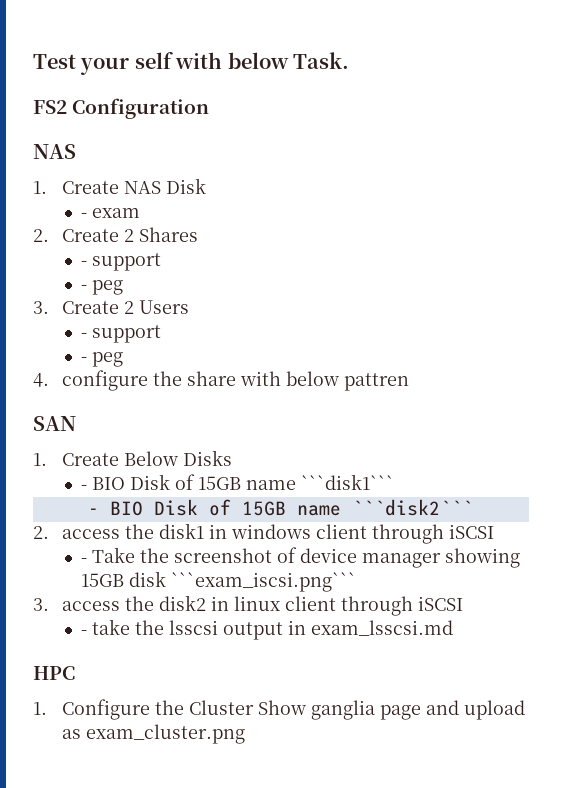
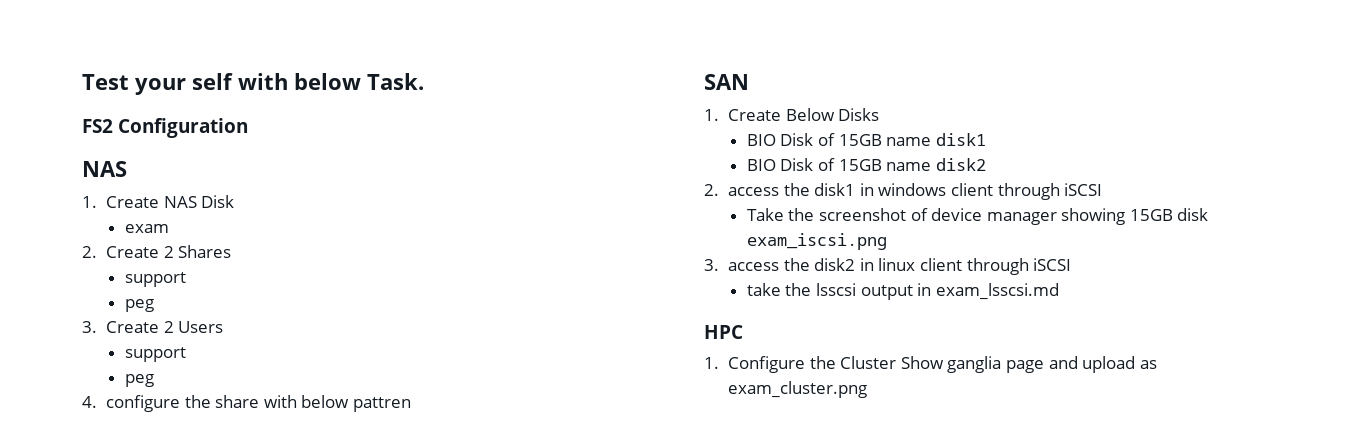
[81,213,88,218] - -> (235, 201) none
[81,253,162,271] [81,285,88,290] - support // - -> [124,272,186,287] support //
[81,325,162,343] [81,357,88,362] - support // - -> [124,347,186,362] support //
[81,474,395,490] [87,499,473,516] - BIO Disk of 15GB name ```disk1``` // - BIO Disk of 15GB name ```disk2``` -> [746,133,986,146] [746,158,986,171] BIO Disk of 15GB name disk1 // BIO Disk of 15GB name disk2
[81,558,88,563] - -> (1103, 189) none
[171,572,357,592] ```exam_iscsi.png``` -> [746,233,887,250] exam_iscsi.png
[81,630,88,635] - -> (1072, 264) none

